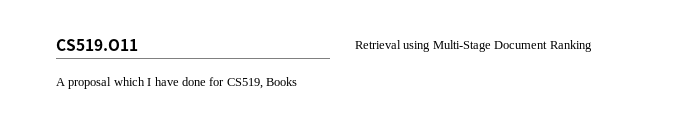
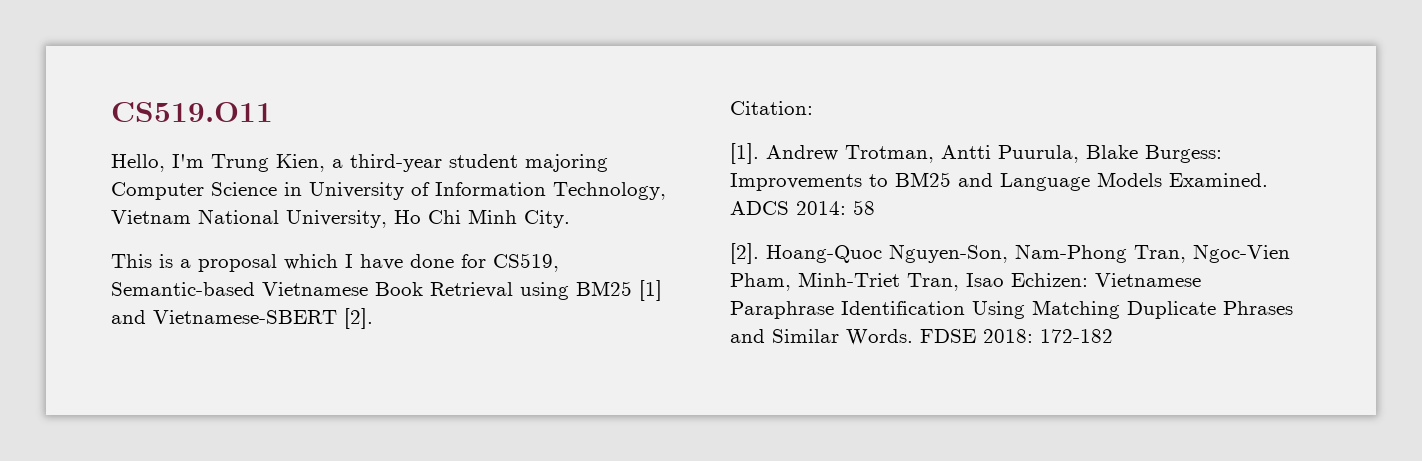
[56,78,65,86] A -> [111,154,608,172] [111,182,666,200] [111,209,570,228] [111,254,191,268] Hello, I'm Trung Kien, a third-year student majoring Computer Science in University of Information Technology, Vietnam National University, Ho Chi Minh City. // This is a
[266,77,297,86] [355,40,592,52] Books Retrieval using Multi-Stage Document Ranking -> [111,280,662,301] [111,308,373,329] [730,101,813,115] [730,143,1222,164] [730,172,1268,191] [730,200,875,215] [730,243,1290,264] [730,272,1201,291] [730,300,1293,319] [730,329,1113,345] Semantic-based Vietnamese Book Retrieval using BM25 [1] and Vietnamese-SBERT [2]. // Citation: // [1]. Andrew Trotman, Antti Puurula, Blake Burgess: Improvements to BM25 and Language Models Examined. ADCS 2014: 58 // [2]. Hoang-Quoc Nguyen-Son, Nam-Phong Tran, Ngoc-Vien Pham, Minh-Triet Tran, Isao Echizen: Vietnamese Paraphrase Identification Using Matching Duplicate Phrases and Similar Words. FDSE 2018: 172-182

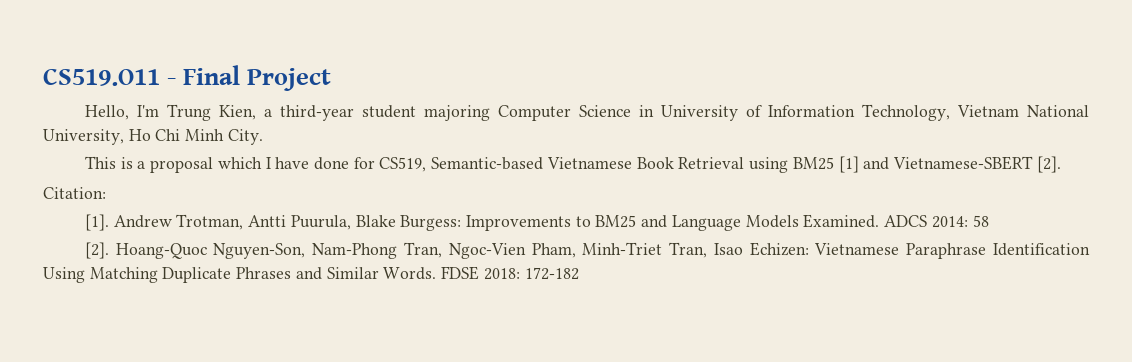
(273, 112) none -> [167,65,332,91] - Final Project

